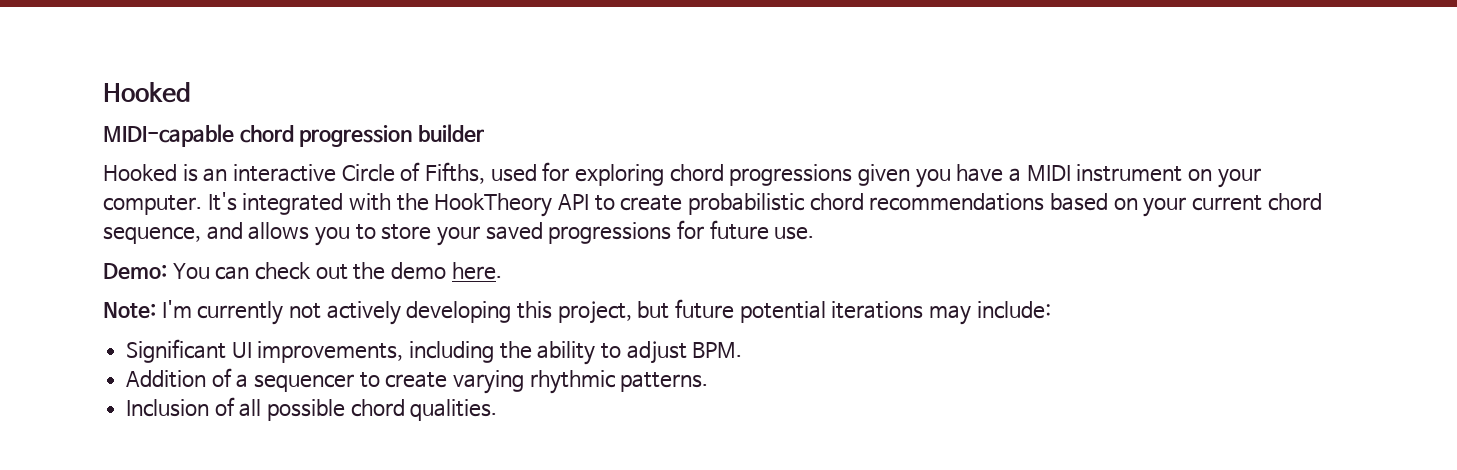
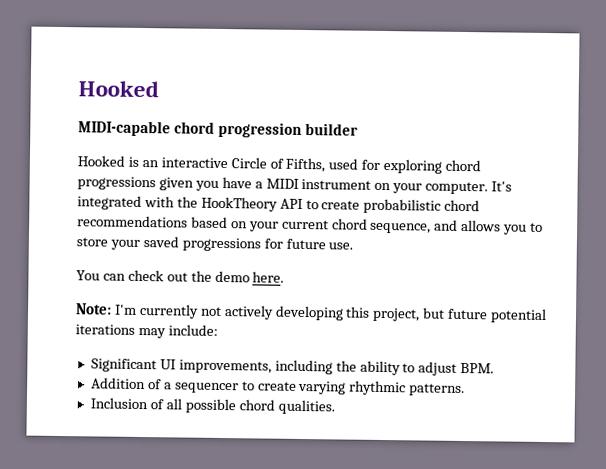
[103,263,167,280] Demo: -> (354, 246) none

